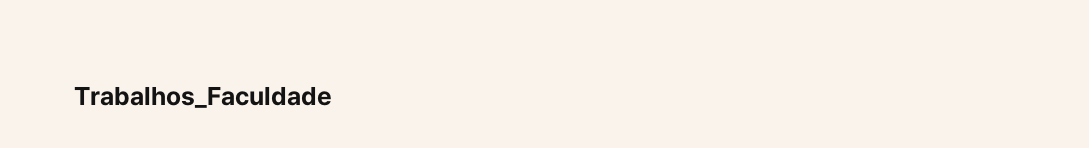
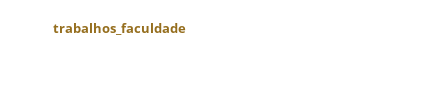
[74,86,332,108] Trabalhos_Faculdade -> [53,23,186,35] trabalhos_faculdade

